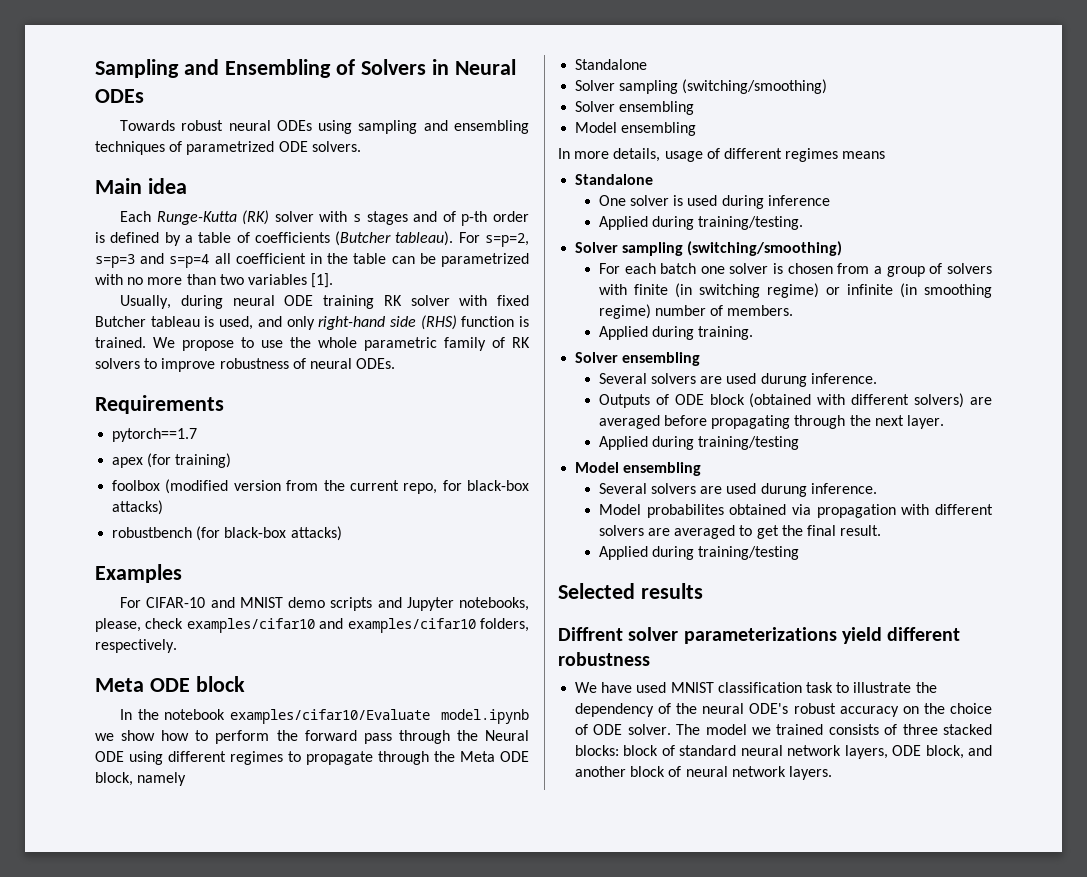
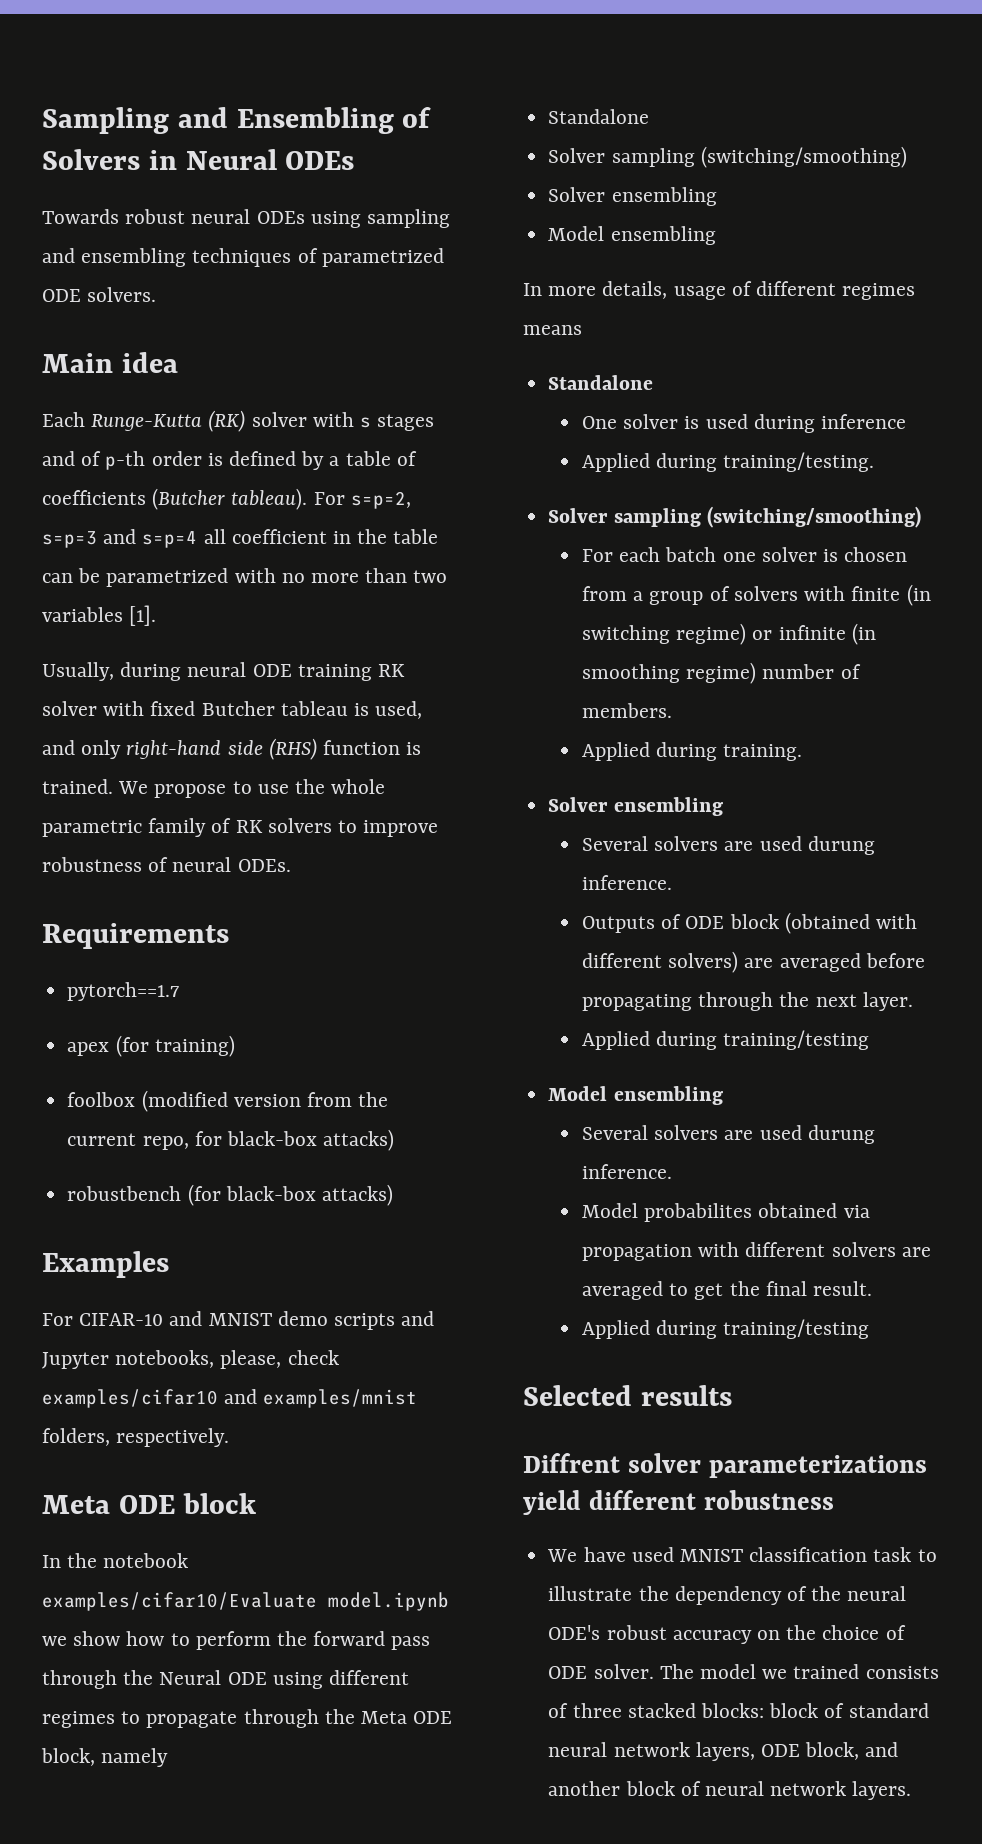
[347,618,476,633] examples/cifar10 -> [263,1389,418,1408] examples/mnist

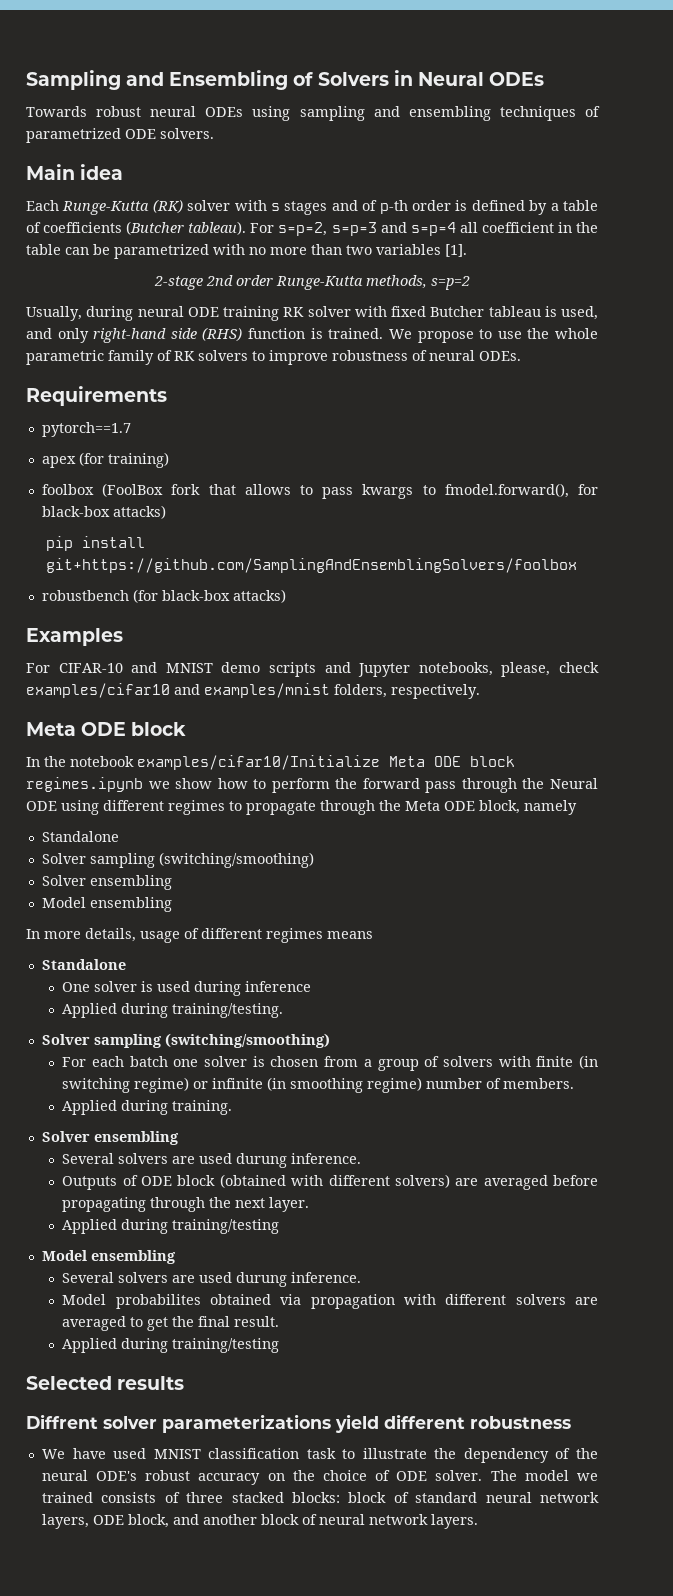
(157, 615) none -> [153,275,470,290] // 2-stage 2nd order Runge-Kutta methods, s=p=2
[141,1090,389,1112] [67,1133,189,1150] (modified version from the current repo, -> [102,483,569,499] (FoolBox fork that allows to pass kwargs to fmodel.forward(),
(395, 1140) none -> [46,536,146,551] [46,558,578,573] // pip install git+https://github.com/SamplingAndEnsemblingSolvers/foolbox
[42,1592,449,1611] examples/cifar10/Evaluate model.ipynb -> [137,755,515,770] [26,777,143,792] examples/cifar10/Initialize Meta ODE block regimes.ipynb

